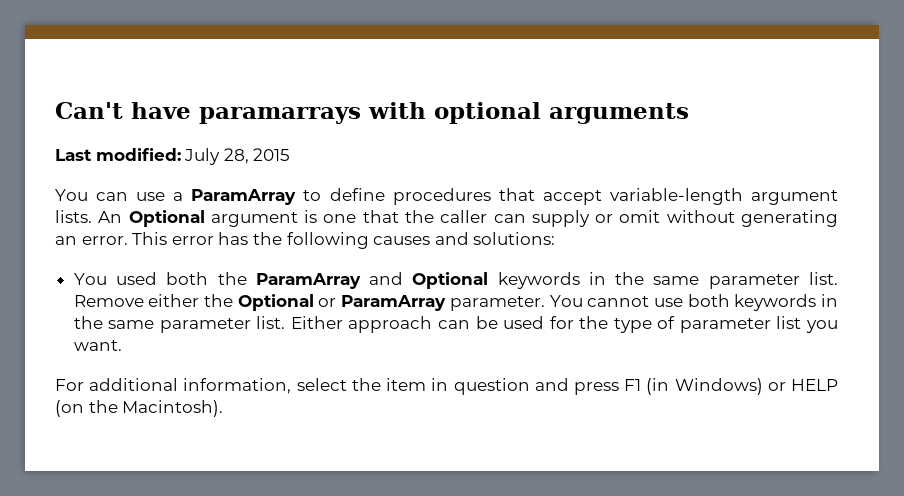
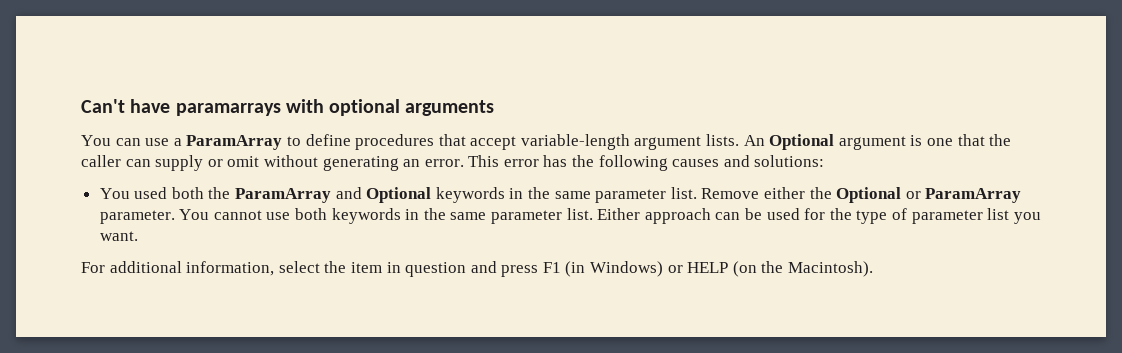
[55,148,291,165] // Last modified: July 28, 2015 -> (495, 108) none

